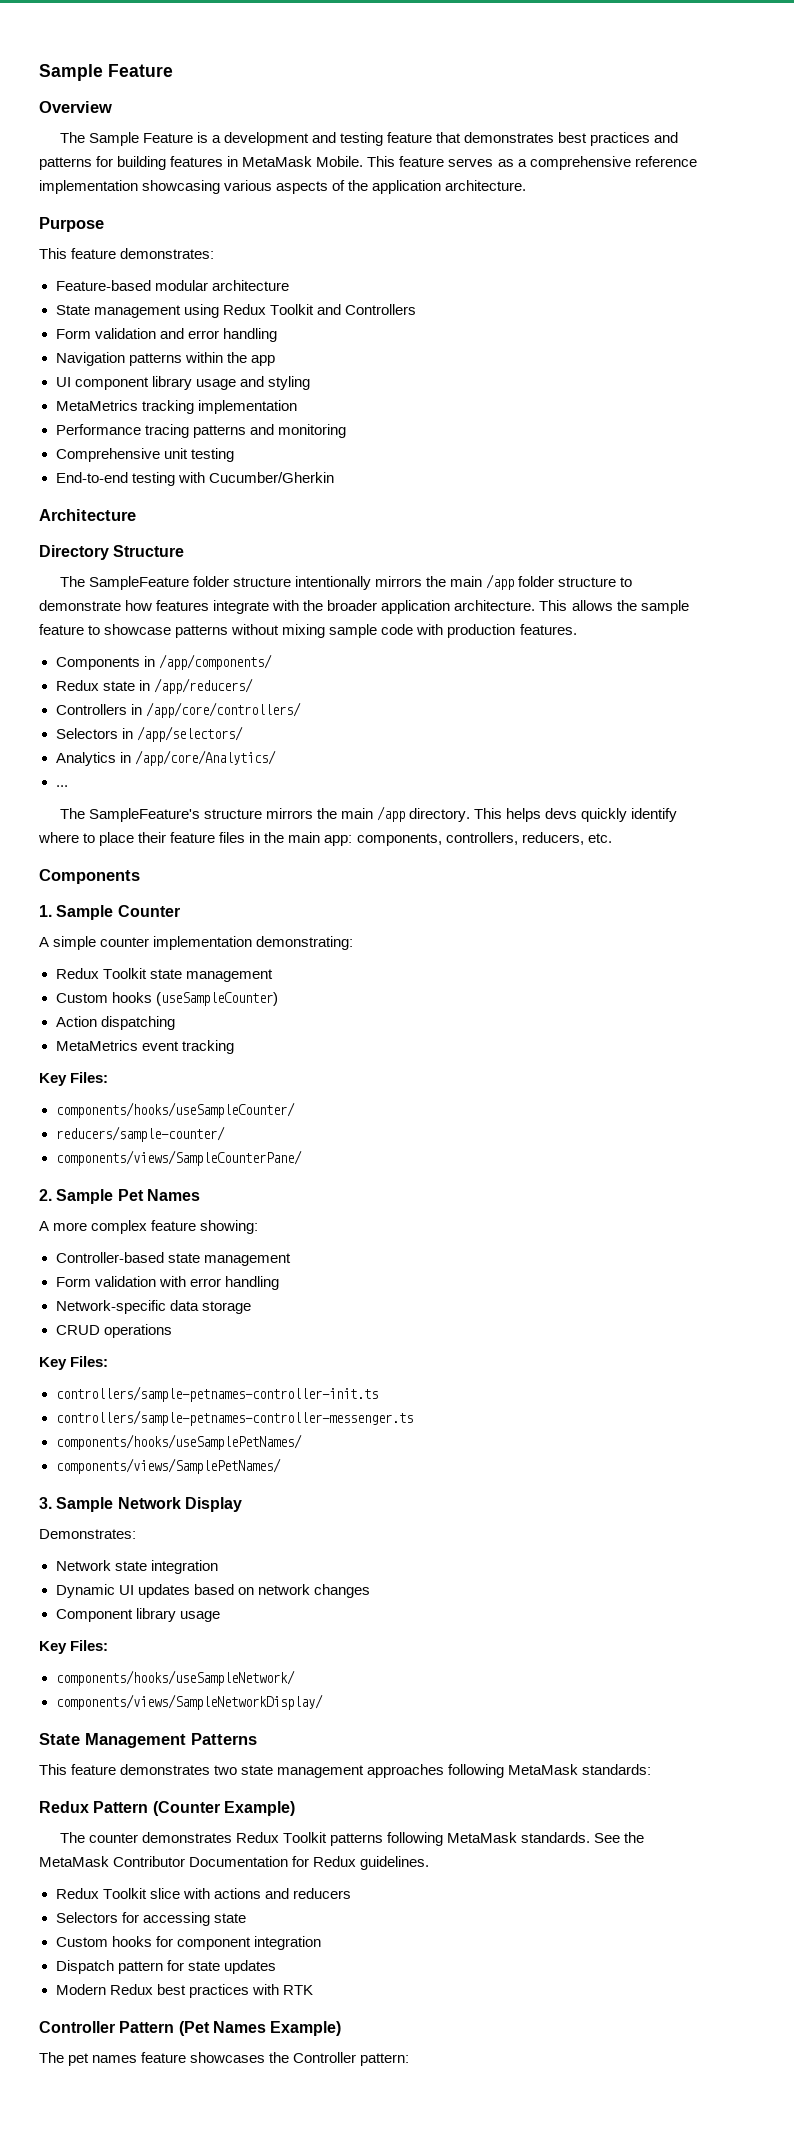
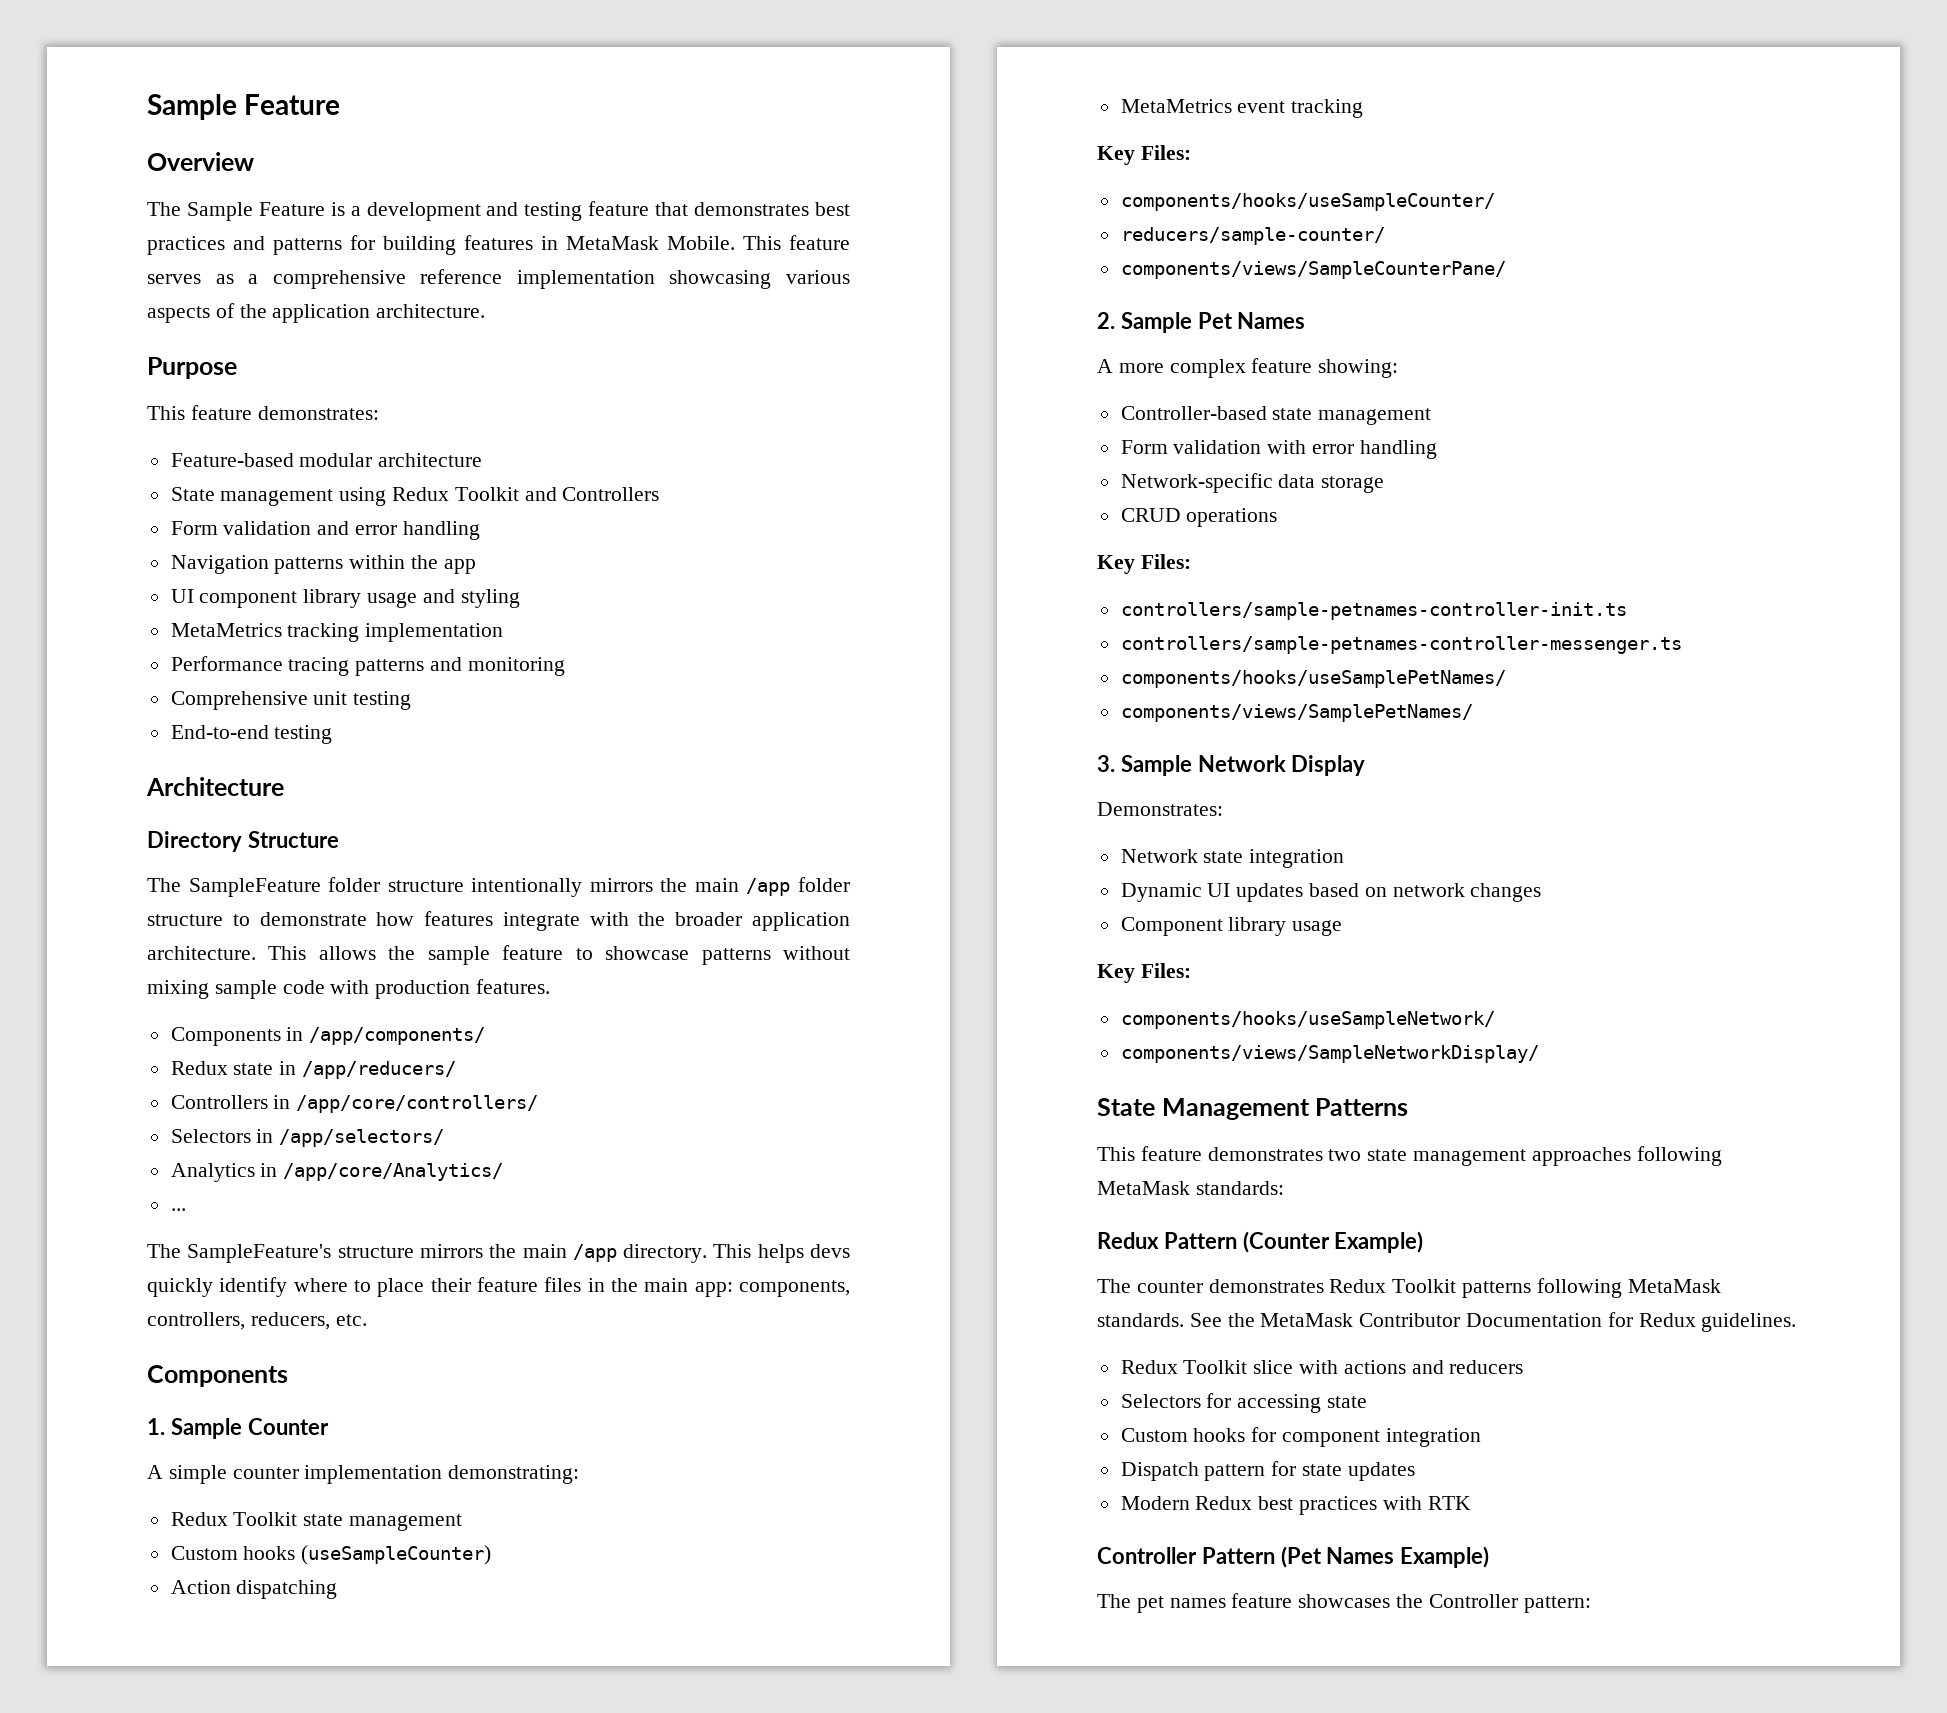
[177,472,334,483] with Cucumber/Gherkin -> (333, 734) none

